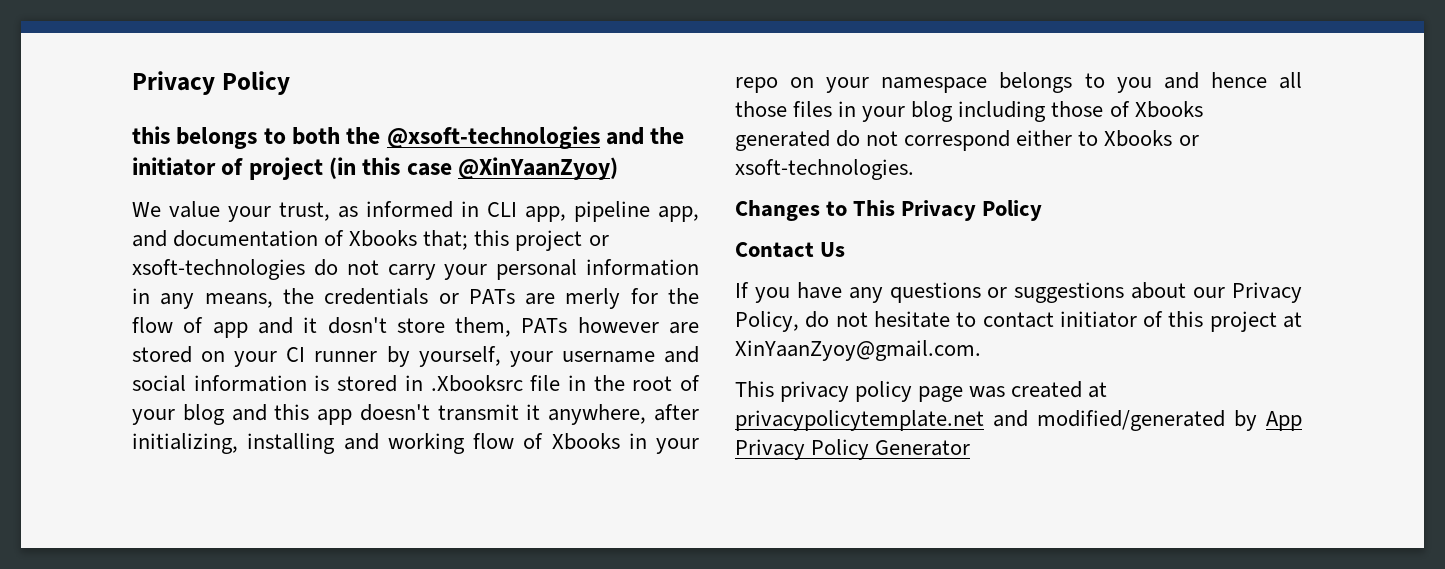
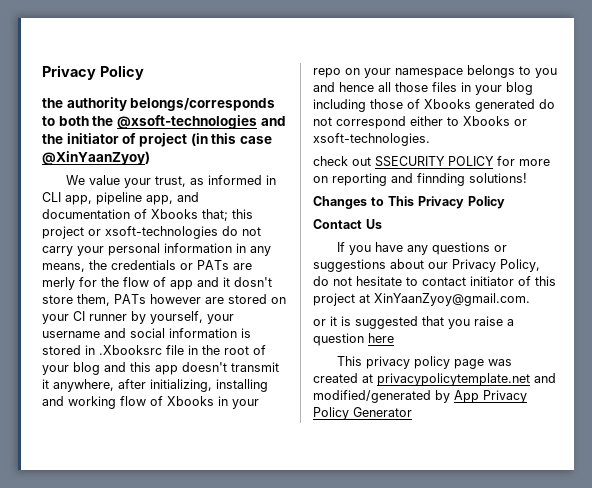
[132,71,290,95] [132,126,258,149] Privacy Policy // this belongs -> [42,65,144,80] [42,97,276,111] Privacy Policy // the authority belongs/corresponds
(914, 169) none -> [313,156,550,167] [313,173,527,186] // check out SSECURITY POLICY for more on reporting and finnding solutions!
(981, 350) none -> [313,316,514,329] [313,333,394,346] // or it is suggested that you raise a question here

